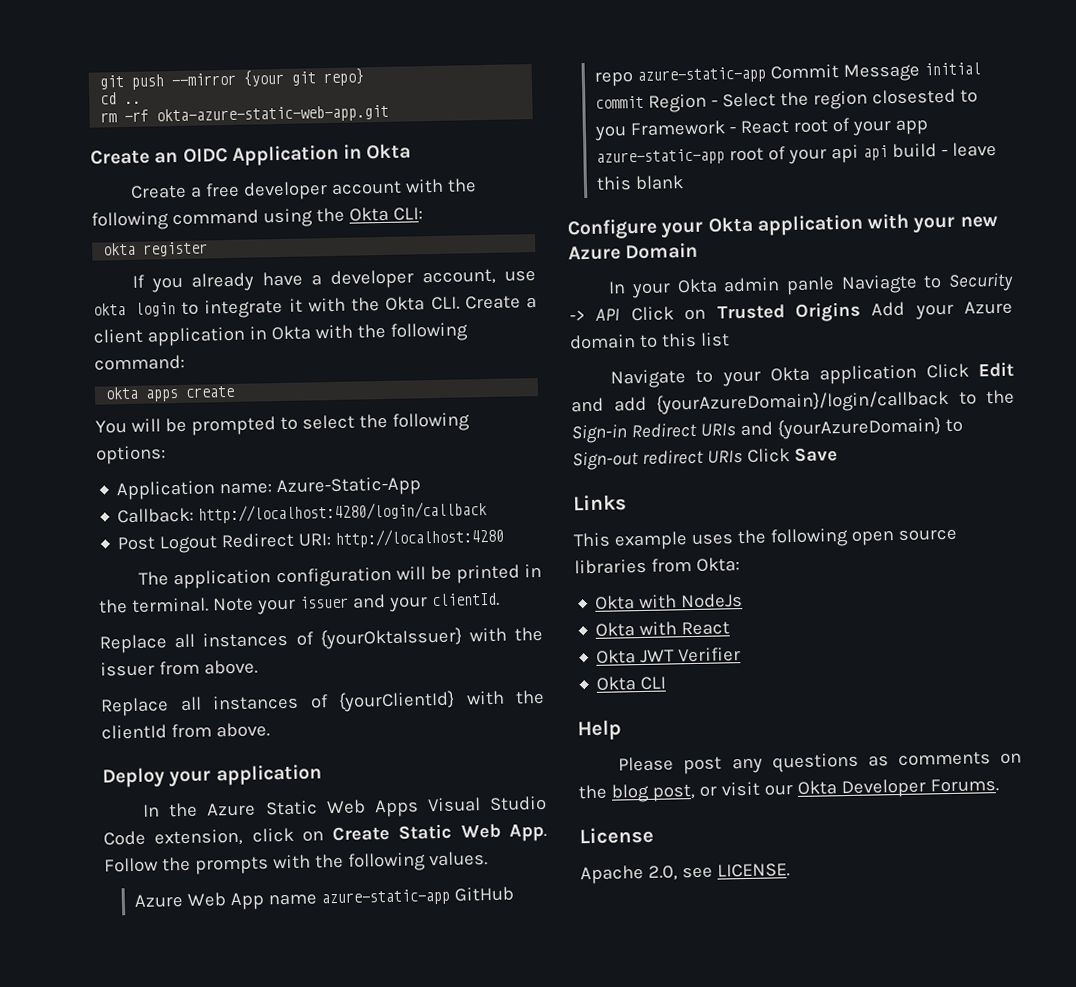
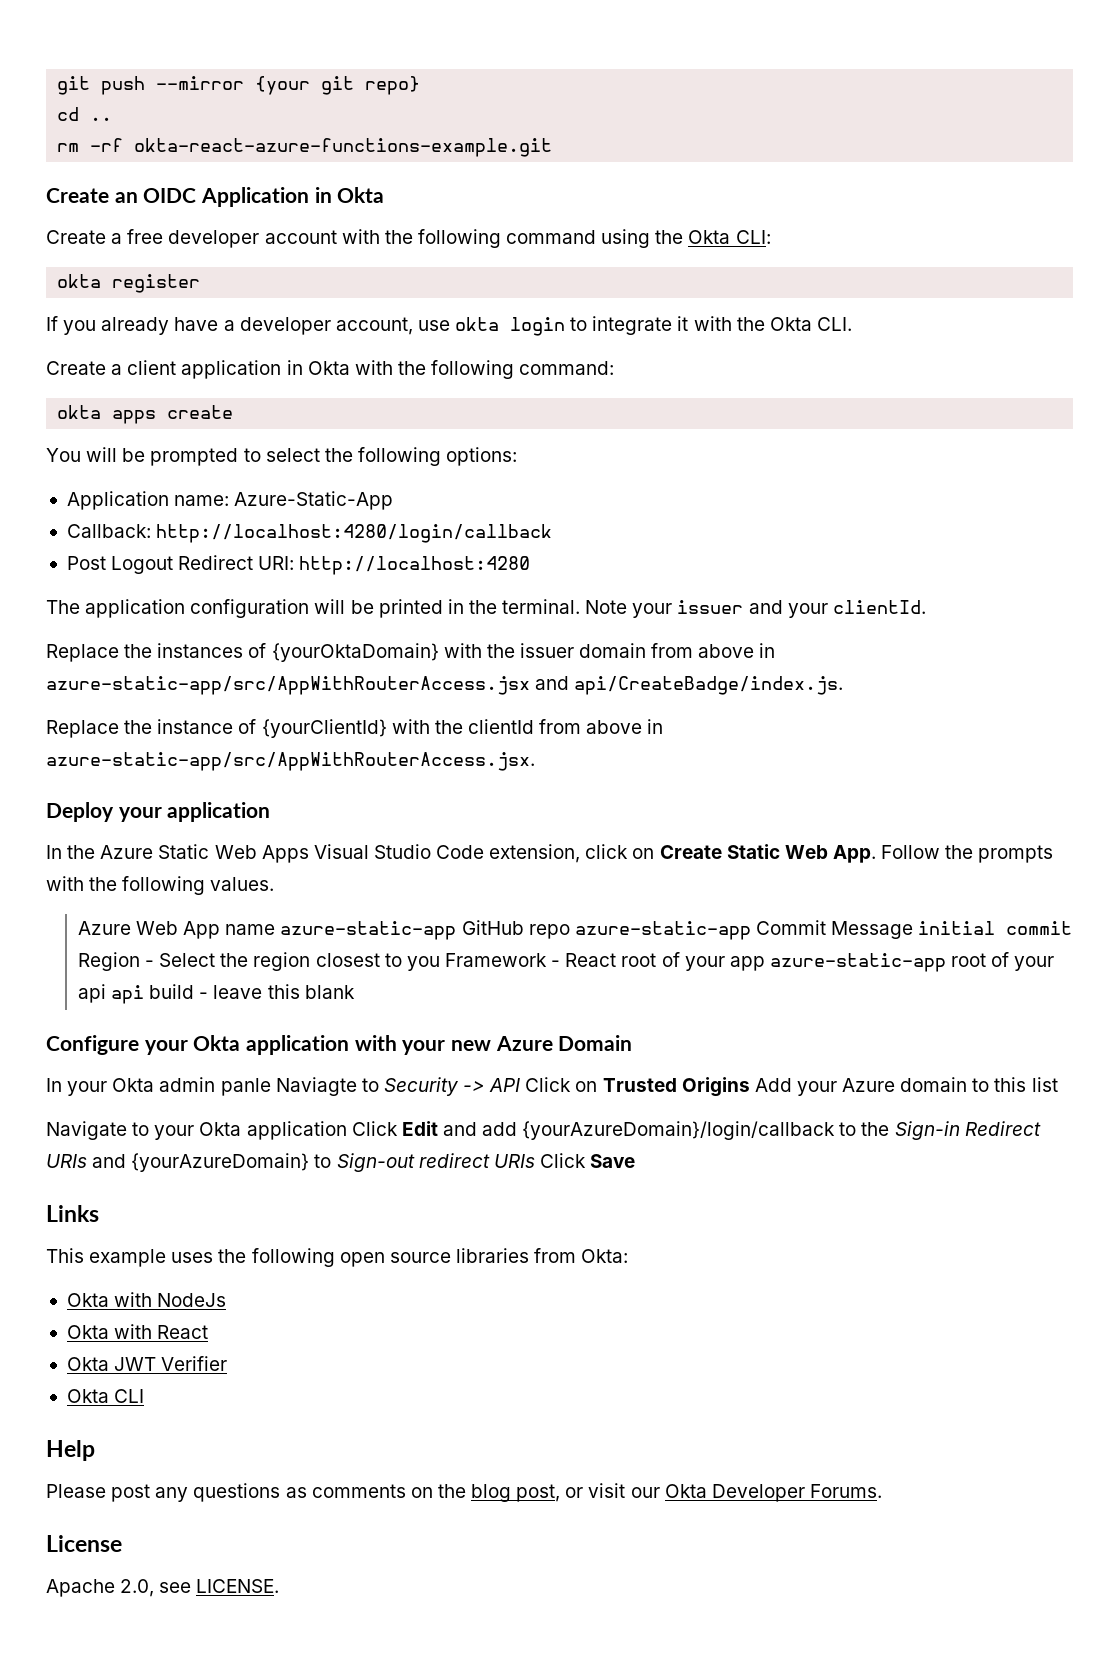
[156,104,390,125] okta-azure-static-web-app.git -> [134,138,553,157] okta-react-azure-functions-example.git
(460, 303) none -> (852, 324) //
[174,627,462,650] all instances of {yourOktaIssuer} -> [124,643,439,662] the instances of {yourOktaDomain}
[158,659,258,676] [100,694,299,717] from above. // Replace all instances -> [579,643,776,658] [46,676,844,695] [46,719,234,738] domain from above in azure-static-app/src/AppWithRouterAccess.jsx and api/CreateBadge/index.js. // Replace the instance
[215,722,270,738] above. -> [586,719,664,734] [46,752,535,771] above in azure-static-app/src/AppWithRouterAccess.jsx.
[871,88,956,105] closested -> [315,953,380,967] closest

